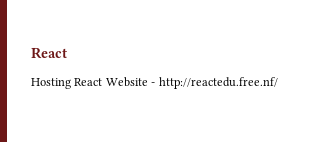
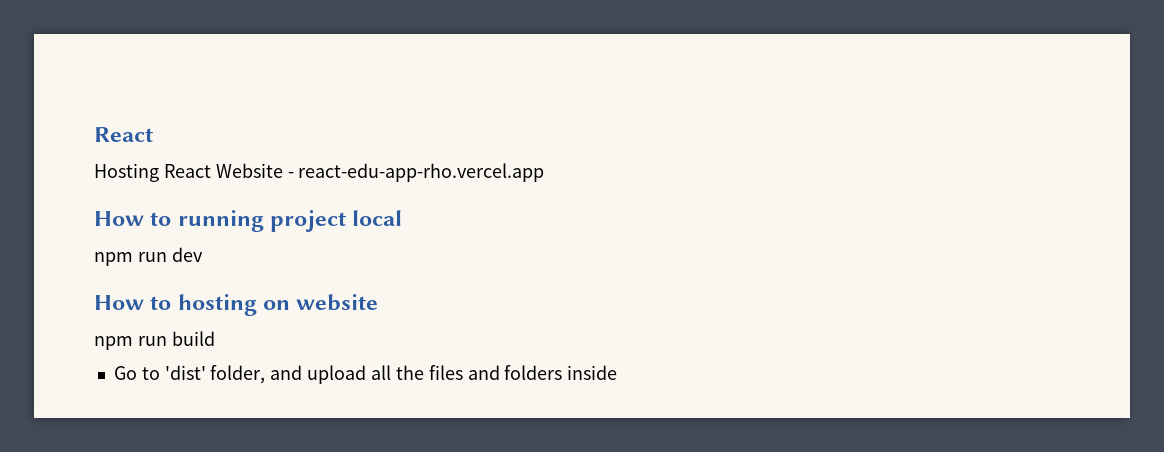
[158,77,278,89] http://reactedu.free.nf/ -> [298,163,545,182] [94,210,403,232] [94,247,203,266] [94,294,379,316] [94,331,215,350] [113,365,618,384] react-edu-app-rho.vercel.app // How to running project local // npm run dev // How to hosting on website // npm run build // Go to 'dist' folder, and upload all the files and folders inside

